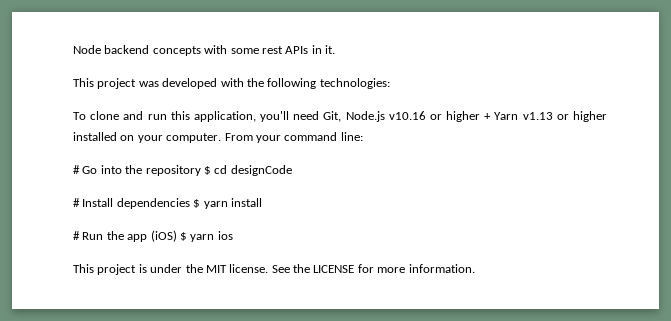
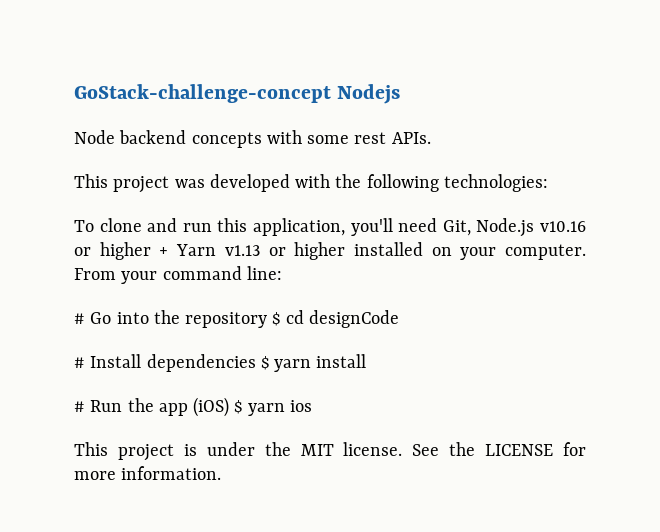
(73, 49) none -> [74,84,401,104] GoStack-challenge-concept Nodejs //
[285,45,335,54] APIs in it. -> [391,132,431,144] APIs.

